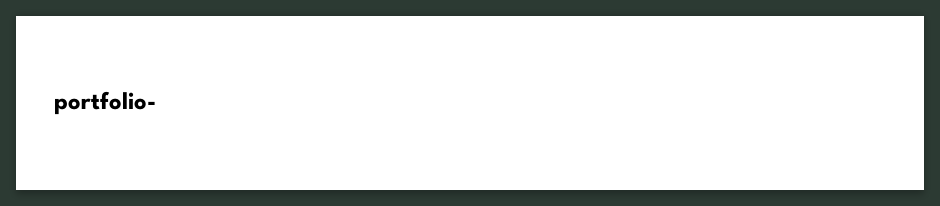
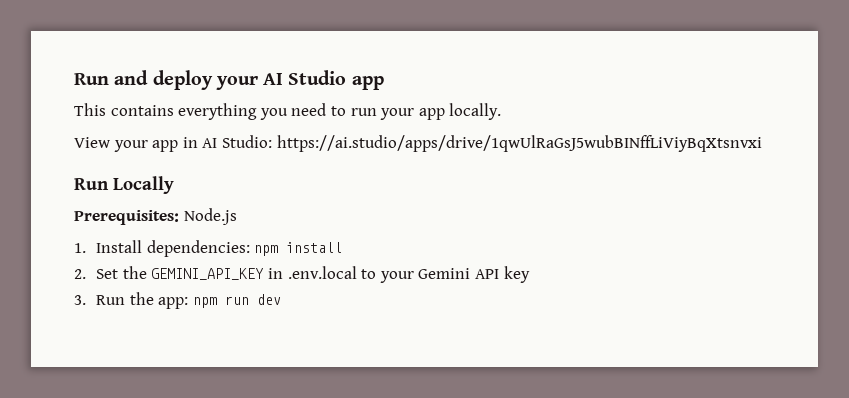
[54,91,156,115] portfolio- -> [74,70,384,90] [74,103,502,120] [74,135,762,152] [74,176,174,194] [74,208,237,225] [74,240,343,257] [74,266,530,283] [74,292,282,309] Run and deploy your AI Studio app // This contains everything you need to run your app locally. // View your app in AI Studio: https://ai.studio/apps/drive/1qwUlRaGsJ5wubBINffLiViyBqXtsnvxi // Run Locally // Prerequisites: Node.js // 1. Install dependencies: npm install // 2. Set the GEMINI_API_KEY in .env.local to your Gemini API key // 3. Run the app: npm run dev

